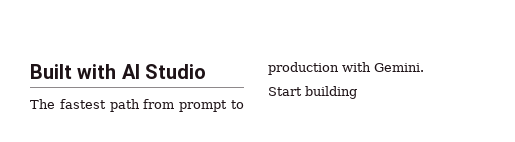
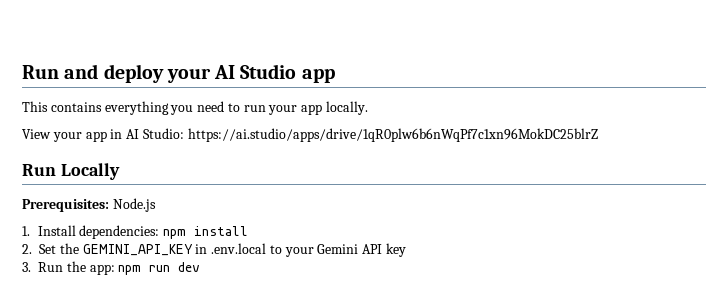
[30,64,207,79] [30,99,244,112] [268,62,424,75] [268,86,357,99] Built with AI Studio // The fastest path from prompt to production with Gemini. // Start building -> [22,64,335,83] [22,101,369,115] [22,128,598,142] [22,163,120,180] [22,198,156,212] [22,225,249,239] [22,243,407,257] [22,261,201,275] Run and deploy your AI Studio app // This contains everything you need to run your app locally. // View your app in AI Studio: https://ai.studio/apps/drive/1qR0plw6b6nWqPf7c1xn96MokDC25blrZ // Run Locally // Prerequisites: Node.js // 1. Install dependencies: npm install // 2. Set the GEMINI_API_KEY in .env.local to your Gemini API key // 3. Run the app: npm run dev

